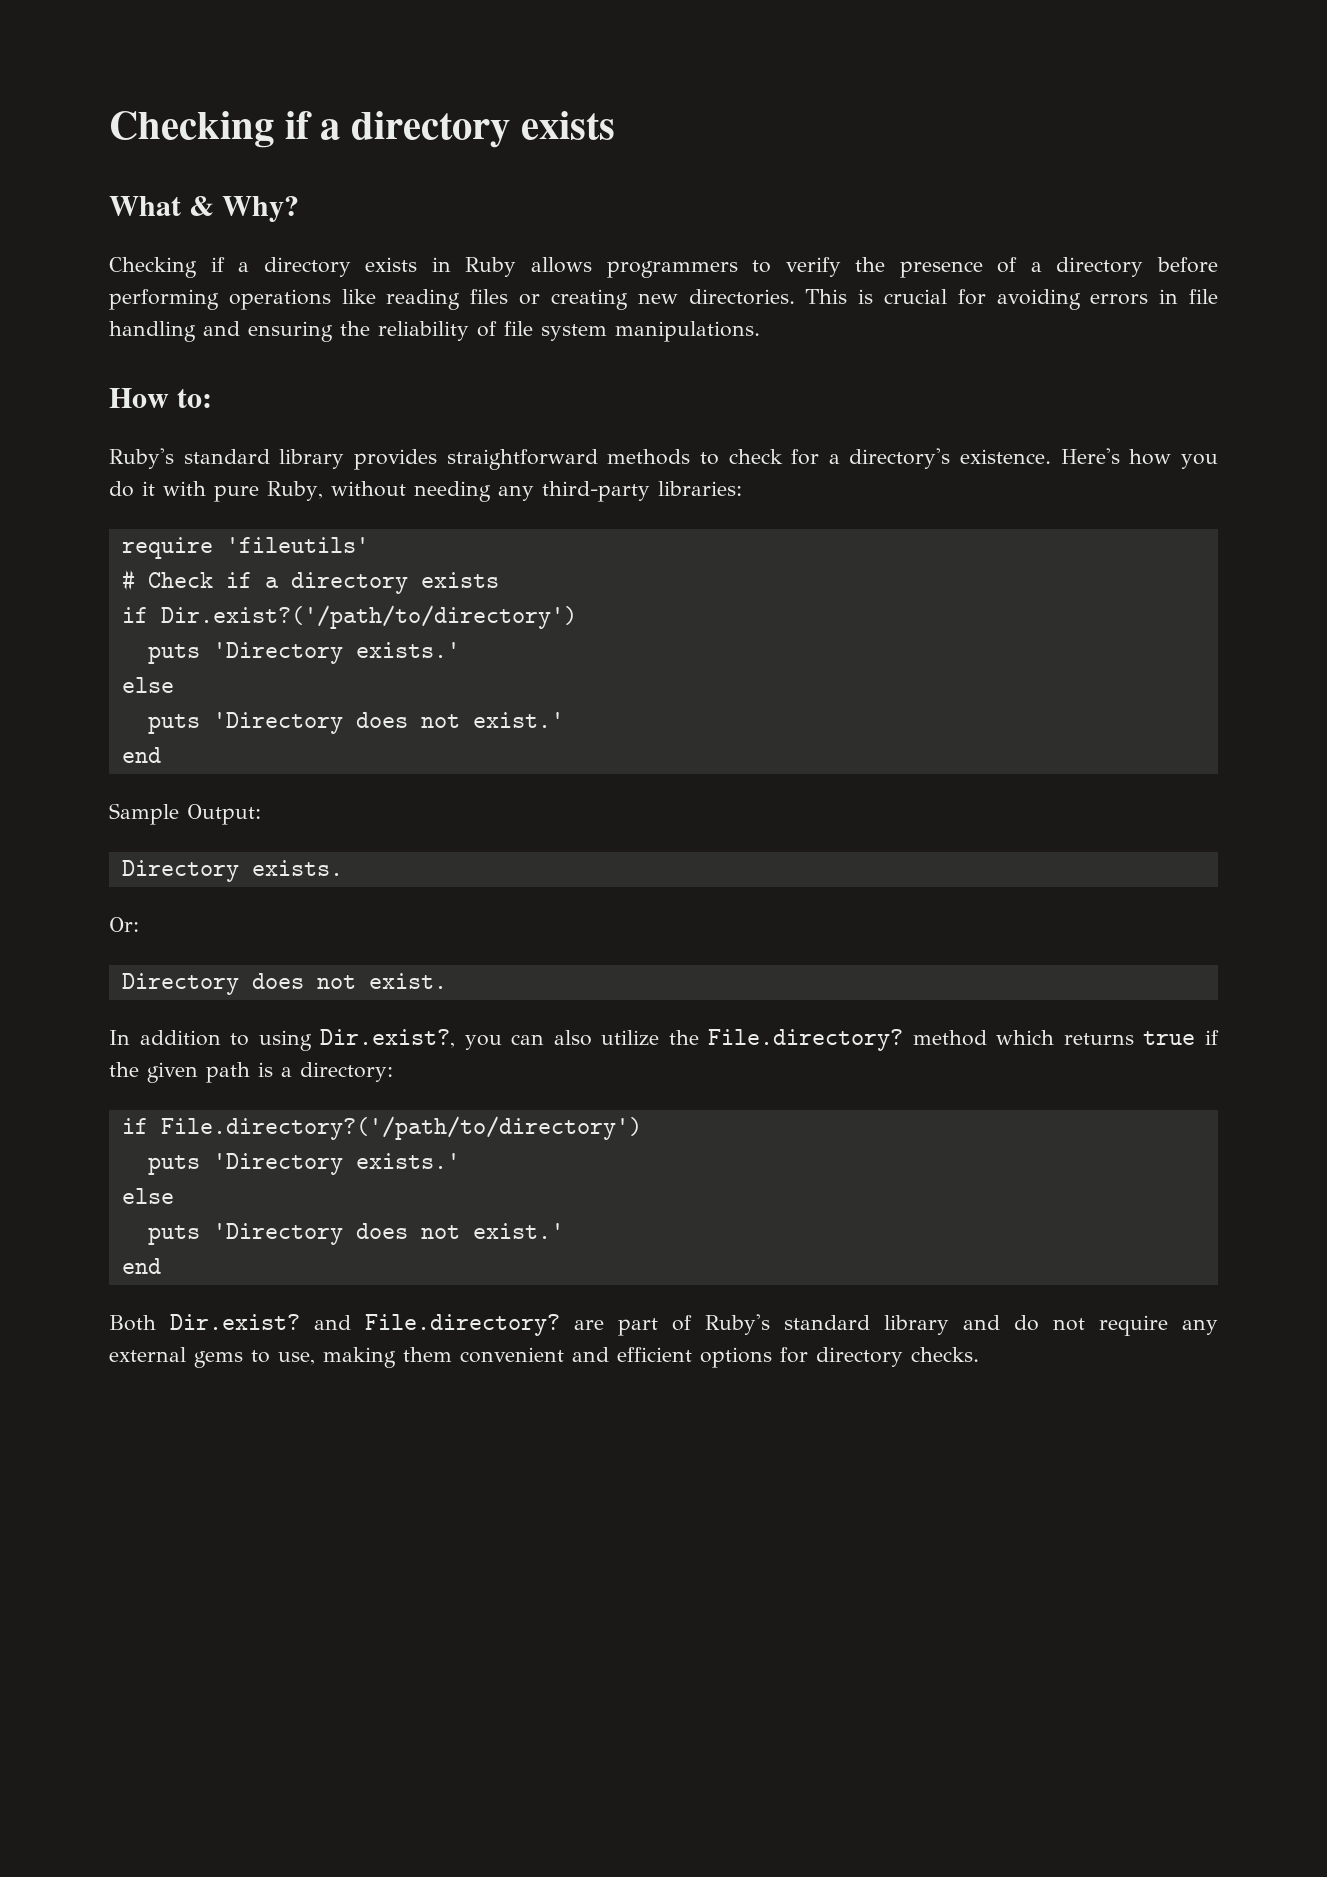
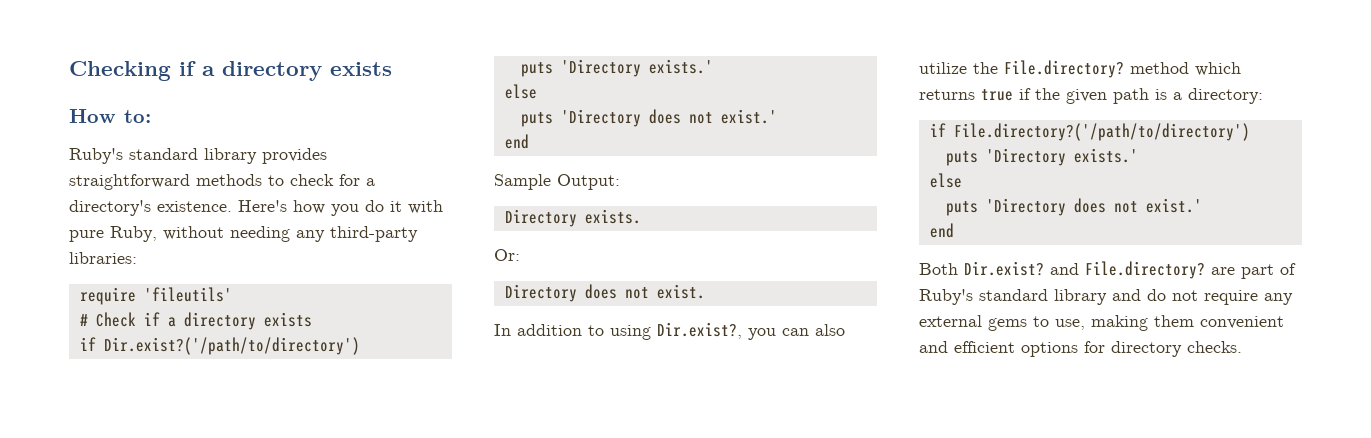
[109,111,615,148] [109,196,300,222] [109,257,1218,278] [109,289,1218,310] [109,321,760,342] Checking if a directory exists // What & Why? // Checking if a directory exists in Ruby allows programmers to verify the presence of a directory before performing operations like reading files or creating new directories. This is crucial for avoiding errors in file handling and ensuring the reliability of file system manipulations. -> [69,61,392,81] Checking if a directory exists

